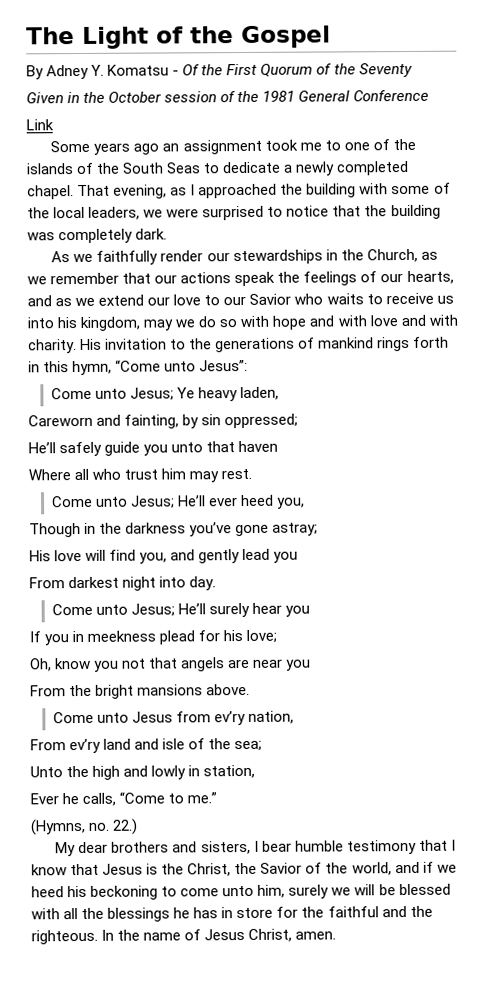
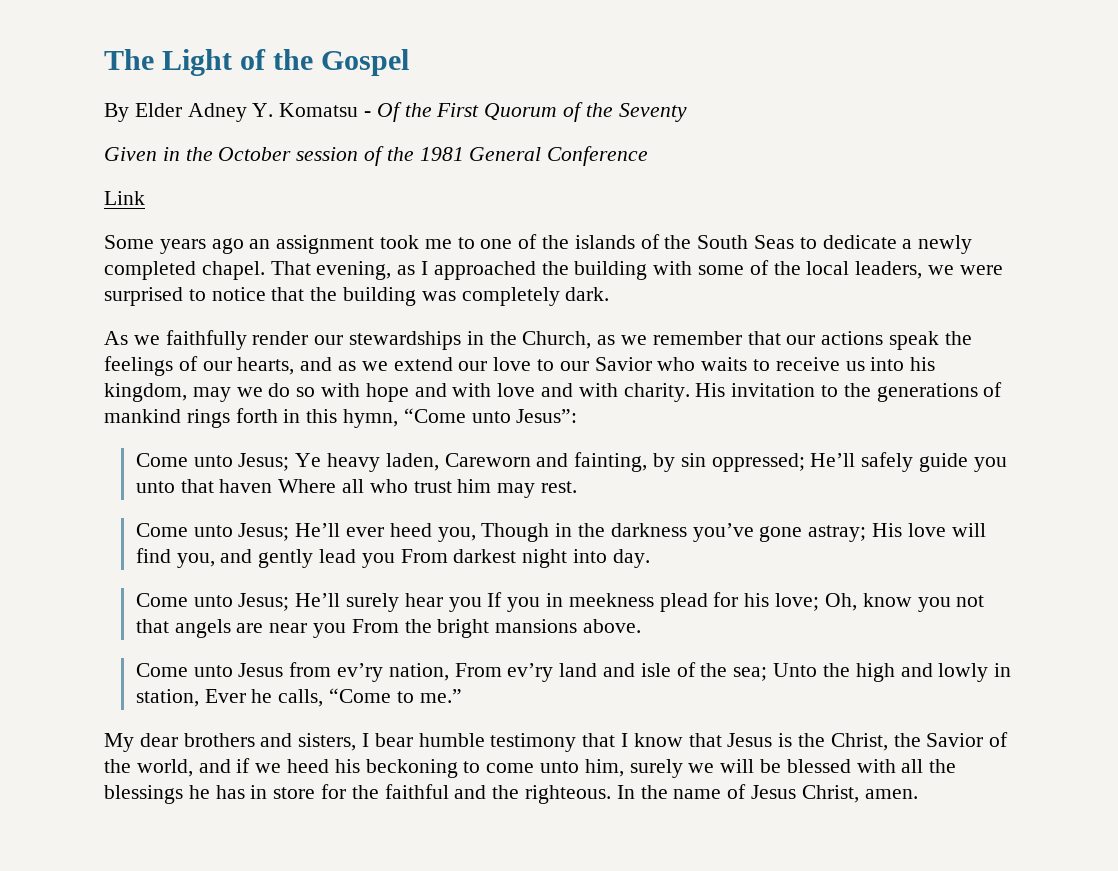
(44, 72) none -> [134,103,182,117] Elder
(280, 393) // -> (439, 462) none
(299, 421) // -> (805, 462) none
(279, 446) // -> (273, 486) none
(306, 503) // -> (476, 534) none
(319, 529) // -> (867, 533) none
(299, 557) // -> (395, 560) none
(311, 611) // -> (482, 604) none
(278, 636) // -> (820, 602) none
(312, 665) // -> (347, 630) none
(295, 717) // -> (449, 672) none
(263, 746) // -> (768, 674) none
(256, 771) // -> (199, 698) none
[30,818,139,836] // (Hymns, no. 22.) -> (462, 696) none

